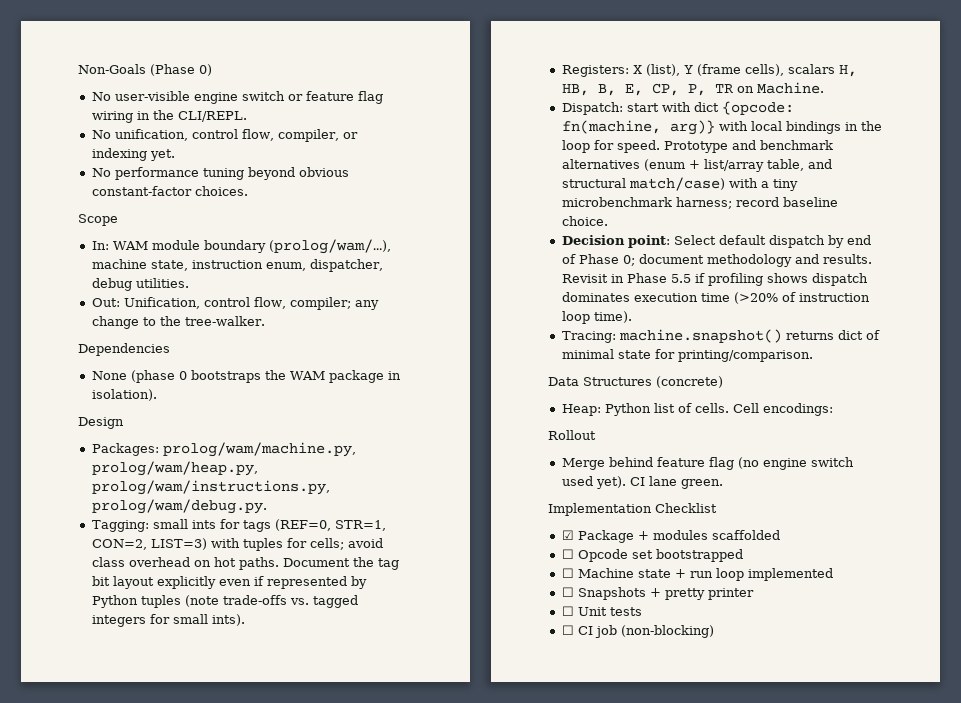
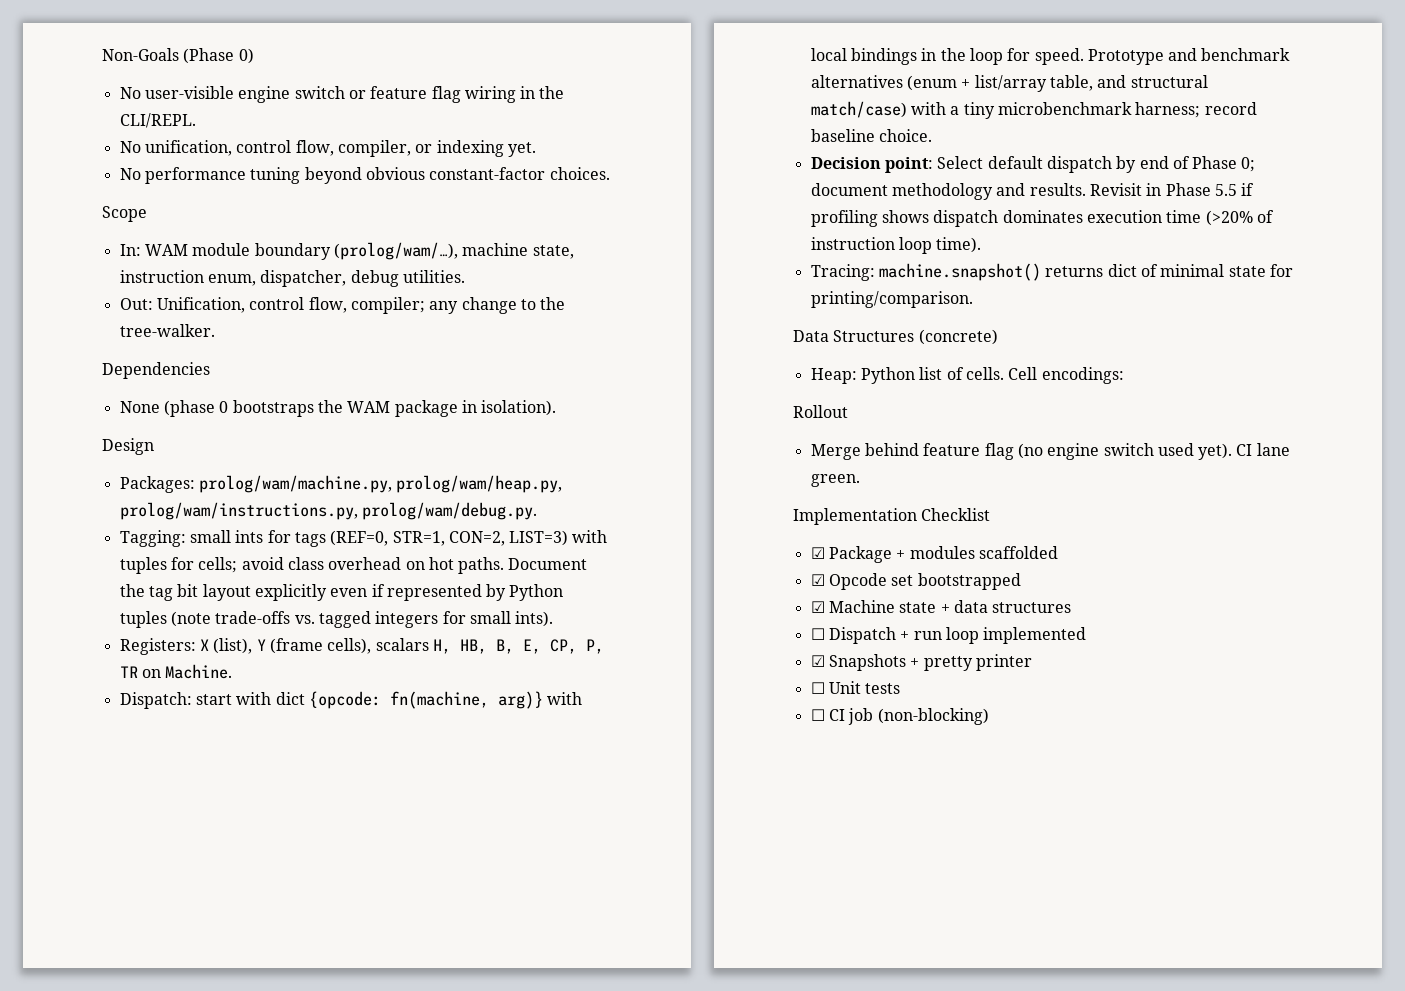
[561,549,574,559] ☐ -> [810,574,825,586] ☑
[561,568,574,578] ☐ -> [810,601,825,613] ☑
(686, 573) none -> [953,600,1072,613] [810,627,910,644] data structures // ☐ Dispatch +
[561,587,574,597] ☐ -> [810,655,825,667] ☑

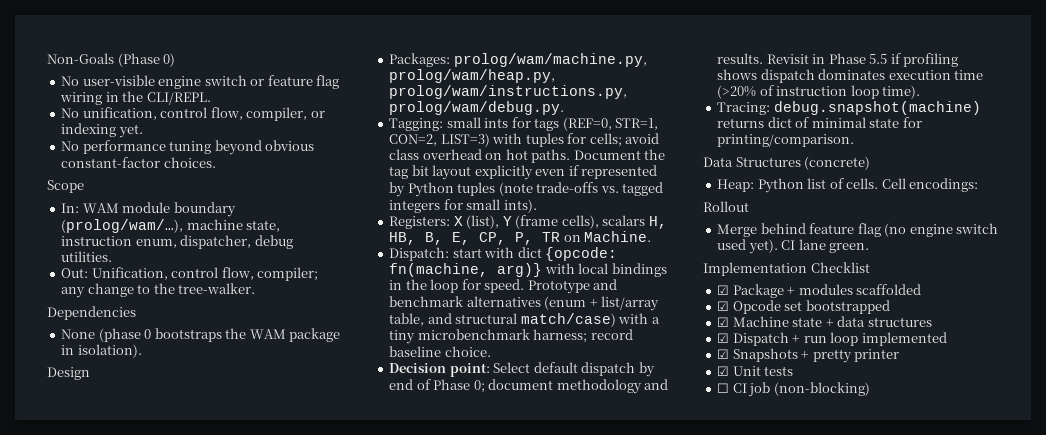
[878,263,1041,281] machine.snapshot() -> [773,101,981,115] debug.snapshot(machine)
[810,628,825,640] ☐ -> [717,333,730,343] ☑
[810,682,825,694] ☐ -> [717,366,730,376] ☑

